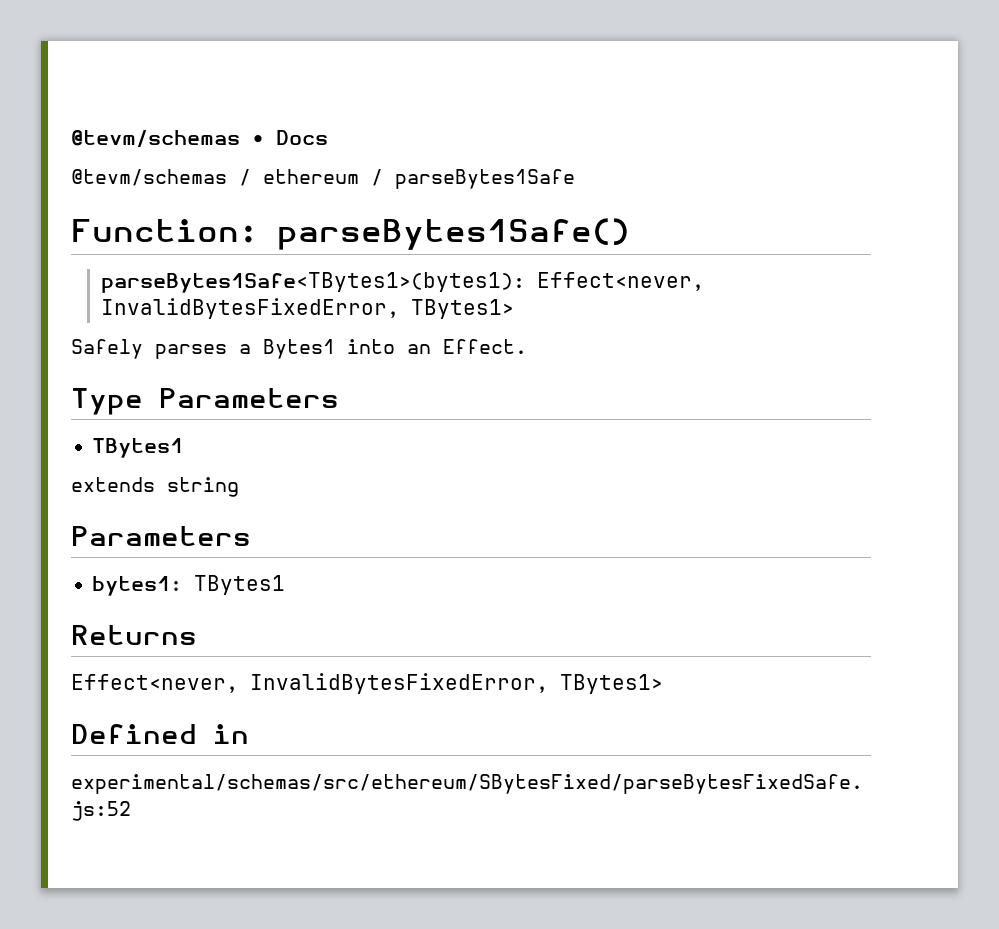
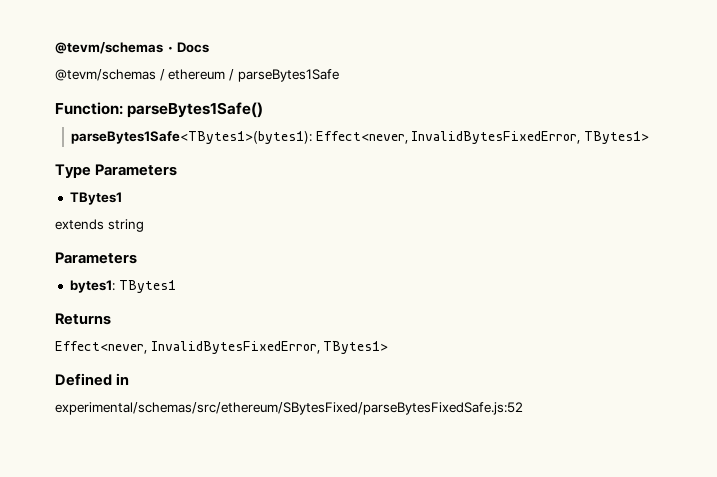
[71,339,527,359] // Safely parses a Bytes1 into an Effect. -> (650, 137) none

